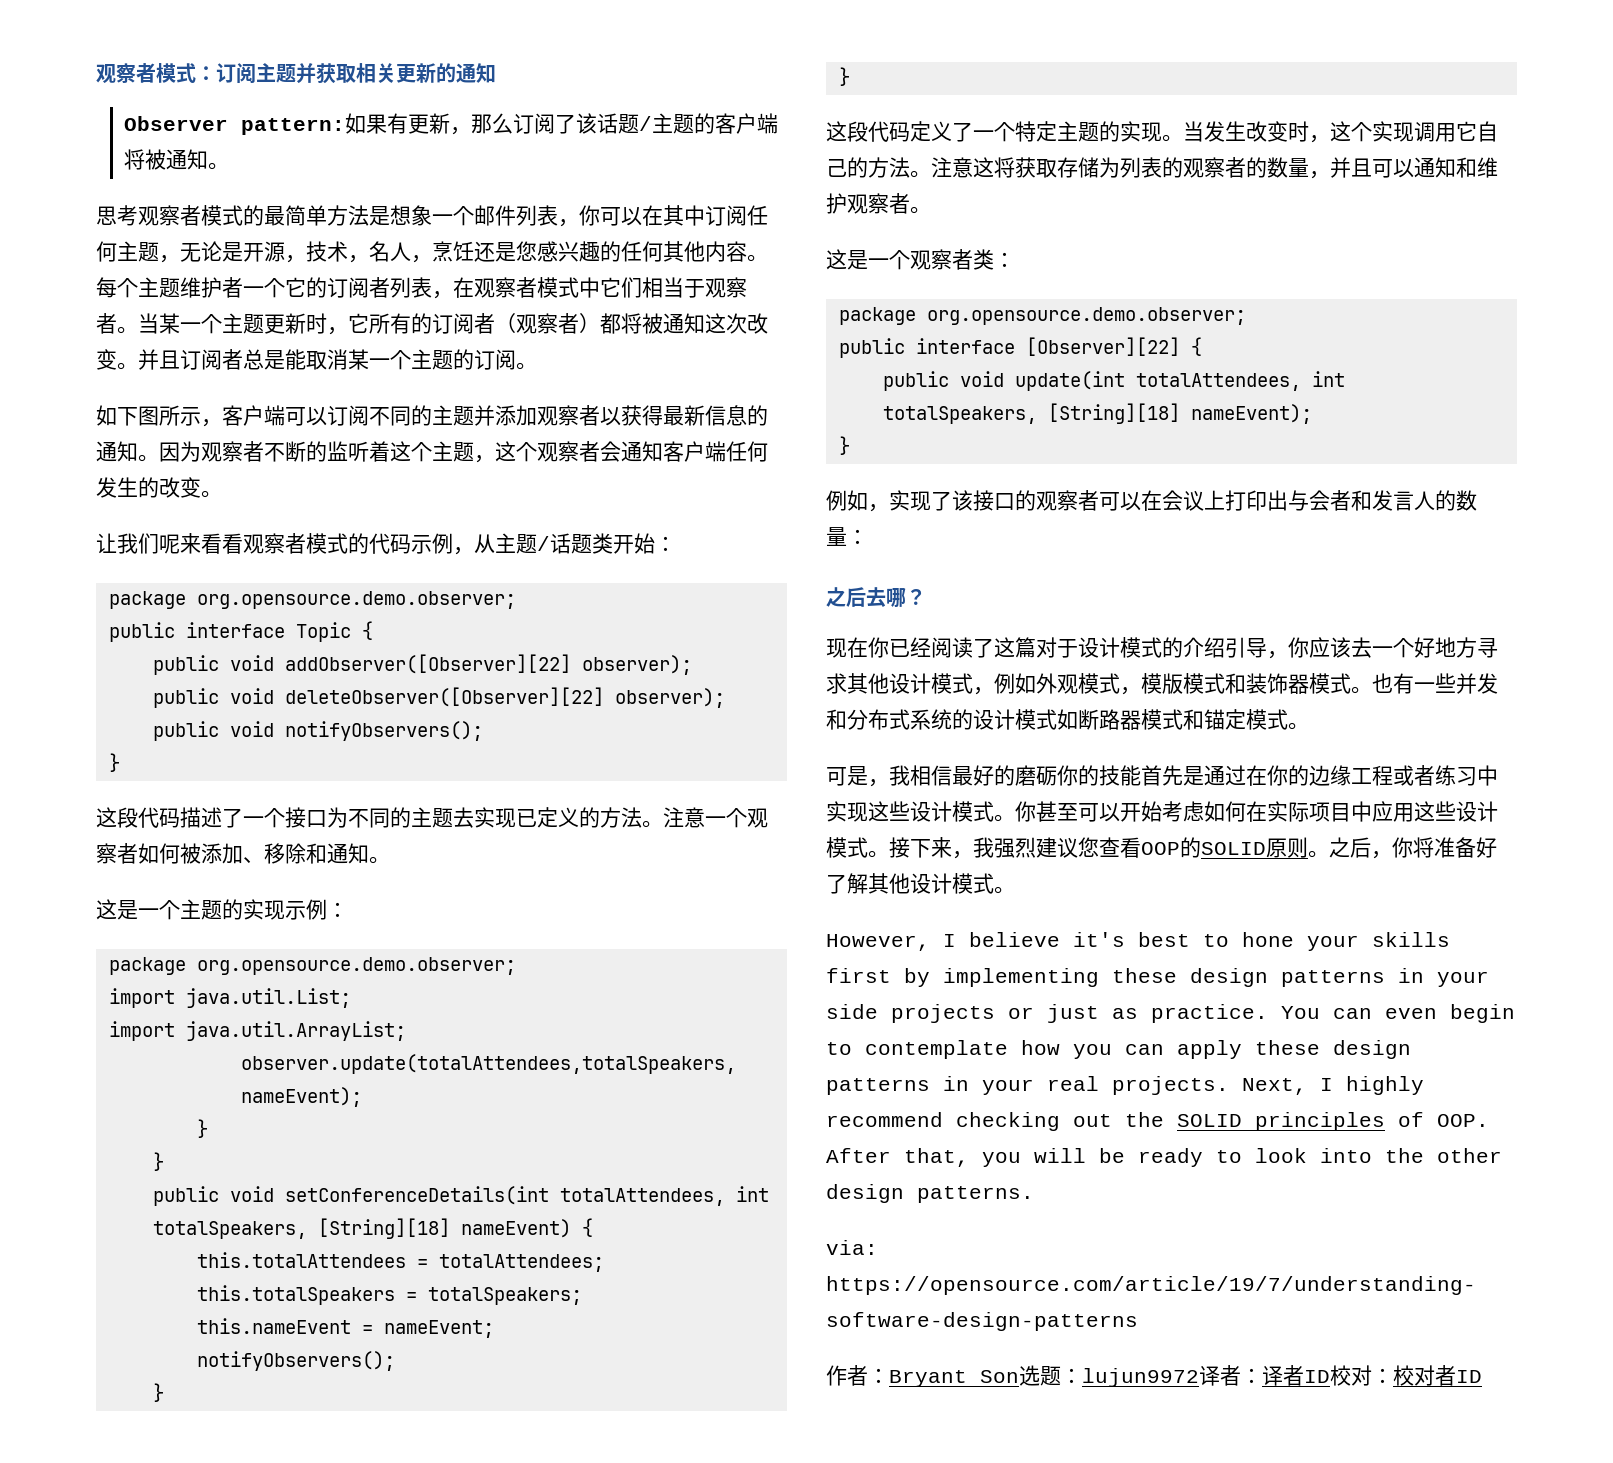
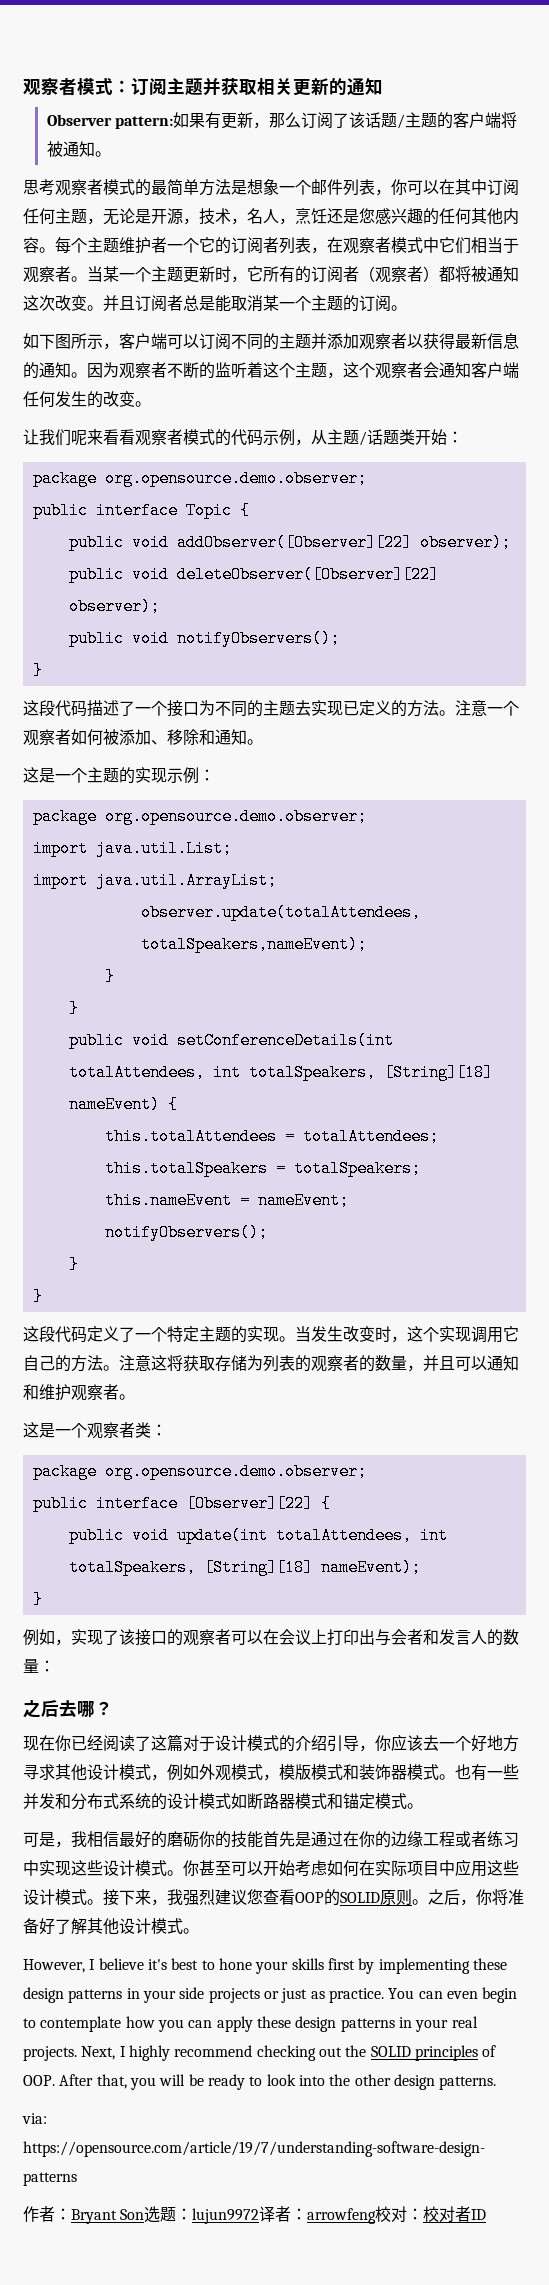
[1262,1365,1330,1386] 译者ID -> [307,2208,377,2224] arrowfeng

